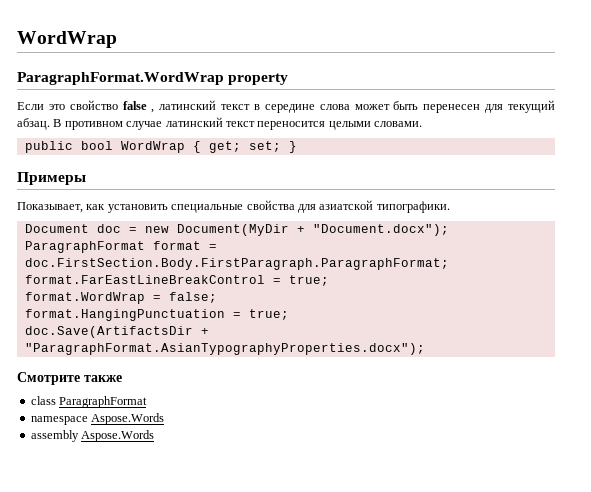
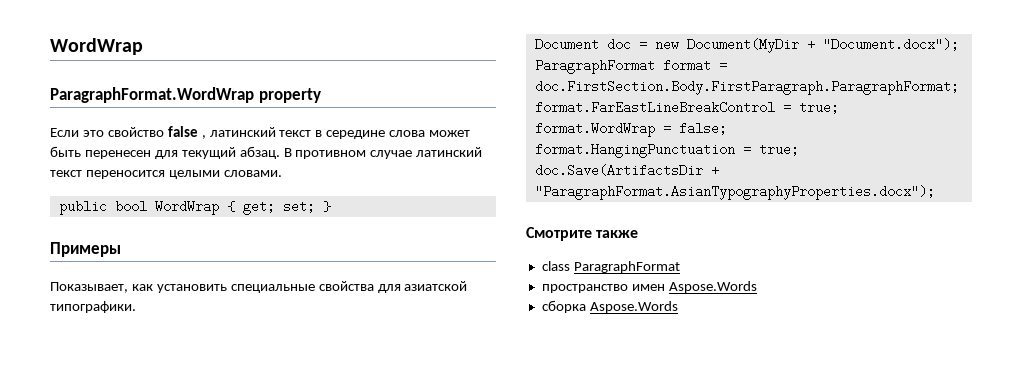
[30,416,88,425] namespace -> [541,284,665,293] пространство имен
[30,430,79,442] assembly -> [541,300,586,313] сборка

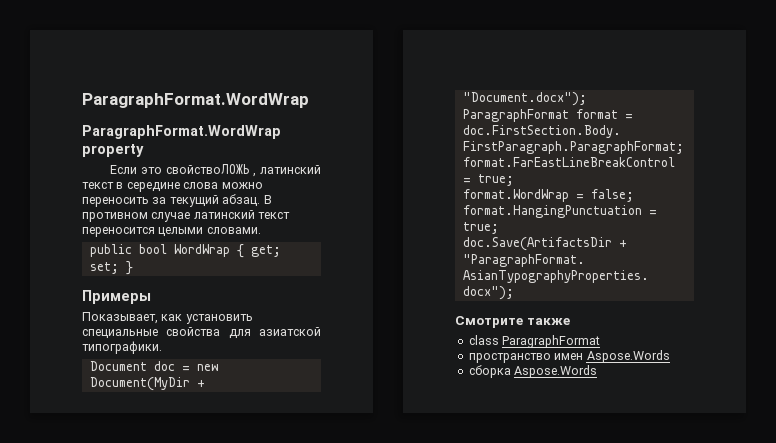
[50,38,143,55] WordWrap -> [82,93,309,108] ParagraphFormat.WordWrap
[107,126,198,137] свойство false -> [165,164,250,174] свойствоЛОЖЬ
[429,130,471,137] [50,146,178,159] может быть перенесен для -> [221,182,263,189] [82,197,167,207] можно переносить за

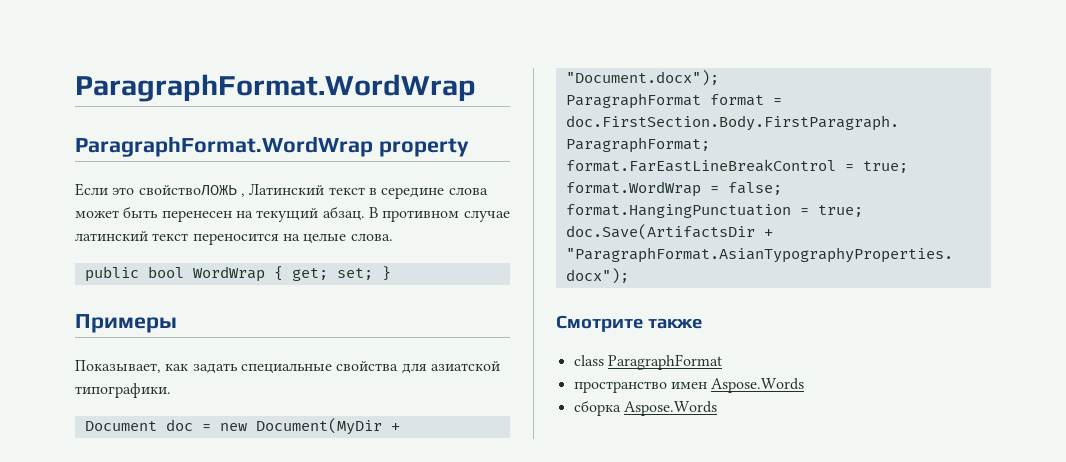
[260,165,321,174] латинский -> [249,183,325,195] Латинский
[221,182,263,189] [82,197,167,207] можно переносить за -> [75,206,253,222] может быть перенесен на
[158,227,261,237] целыми словами. -> [282,233,393,244] на целые слова.
[185,314,253,324] установить -> [192,363,238,374] задать

